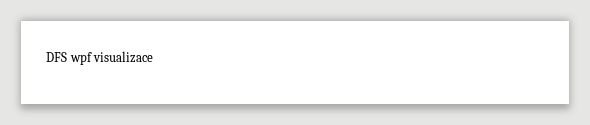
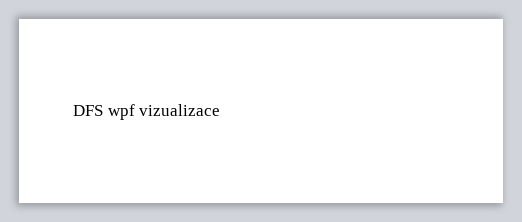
[93,51,154,63] visualizace -> [139,104,221,116] vizualizace

